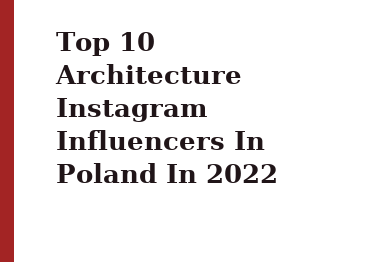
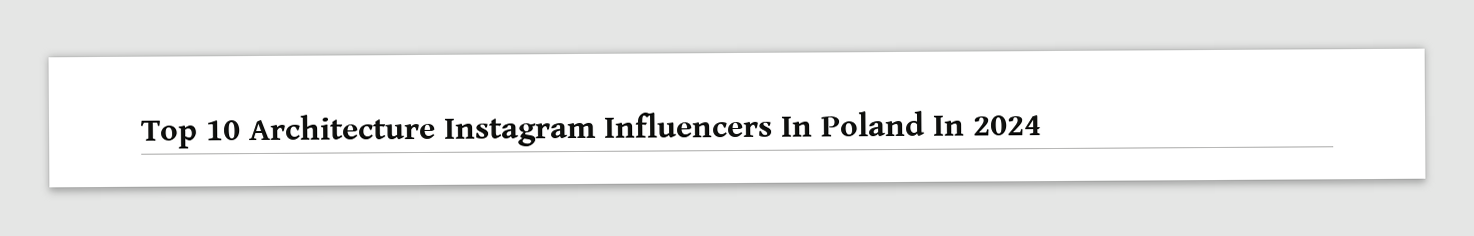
[205,164,278,183] 2022 -> [972,115,1042,136] 2024

